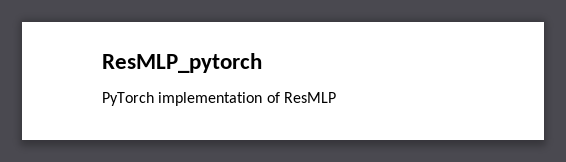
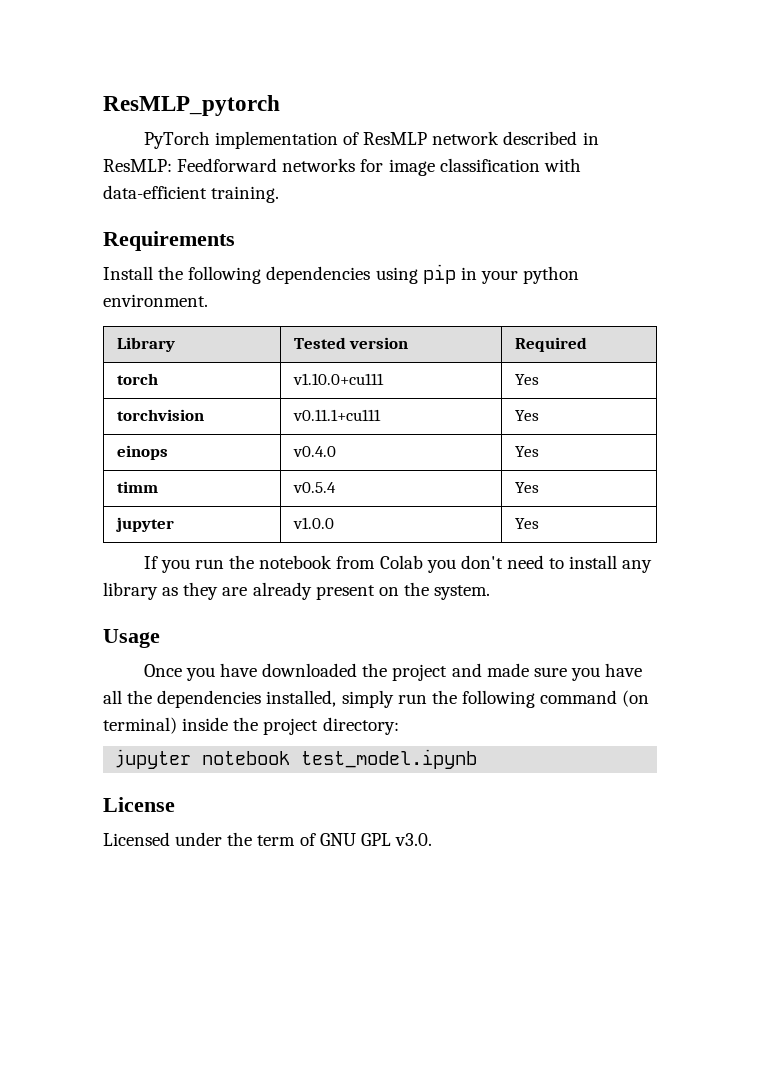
(336, 97) none -> [432,131,599,145] [103,158,581,176] [103,185,280,203] [103,231,235,251] [103,264,580,284] [103,294,208,307] [116,337,175,352] [293,337,409,349] [514,337,587,352] [116,373,158,385] [292,373,384,385] [514,374,539,385] [116,409,204,421] [292,409,381,421] [514,410,539,421] [116,445,168,460] [292,446,336,457] [514,446,539,457] [116,481,158,493] [292,482,336,493] [514,482,539,493] [115,517,174,532] [292,517,334,529] [514,518,539,529] [143,555,653,573] [103,582,491,600] [103,629,160,648] [143,663,643,681] [103,690,650,708] [103,717,399,735] [114,749,478,769] [103,797,175,812] [103,832,432,846] network described in ResMLP: Feedforward networks for image classification with data-efficient training. // Requirements // Install the following dependencies using pip in your python environment. // Library | Tested version | Required // torch | v1.10.0+cu111 | Yes // torchvision | v0.11.1+cu111 | Yes // einops | v0.4.0 | Yes // timm | v0.5.4 | Yes // jupyter | v1.0.0 | Yes // If you run the notebook from Colab you don't need to install any library as they are already present on the system. // Usage // Once you have downloaded the project and made sure you have all the dependencies installed, simply run the following command (on terminal) inside the project directory: // jupyter notebook test_model.ipynb // License // Licensed under the term of GNU GPL v3.0.

